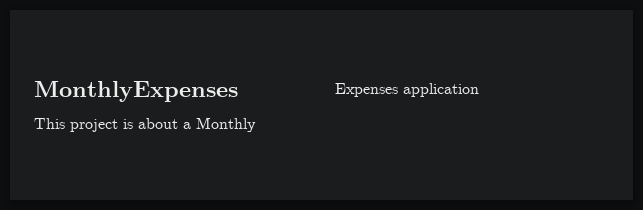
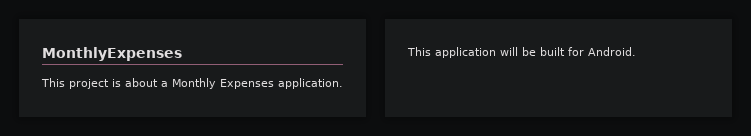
[403,83,479,97] application -> [278,78,343,89] [407,47,636,58] application. This application will be built for Android.

